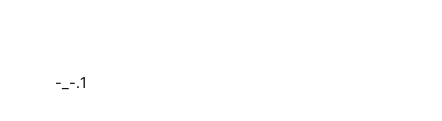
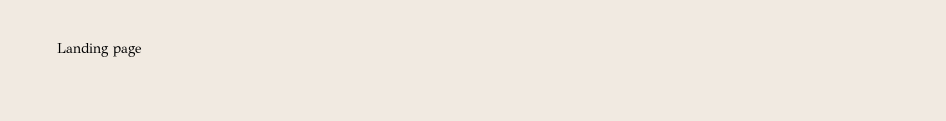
[55,77,87,90] -_-.1 -> [57,43,142,57] Landing page

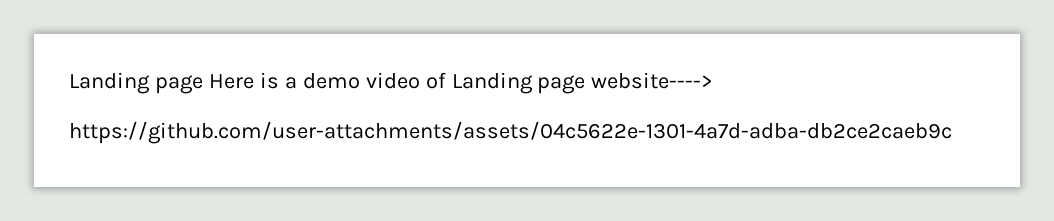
[57,43,142,57] Landing page -> [69,72,714,94] [69,121,952,144] Landing page Here is a demo video of Landing page website----> // https://github.com/user-attachments/assets/04c5622e-1301-4a7d-adba-db2ce2caeb9c

